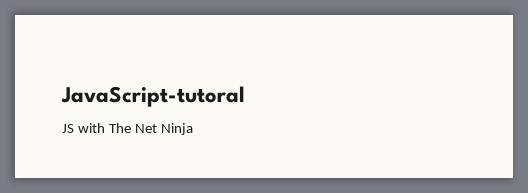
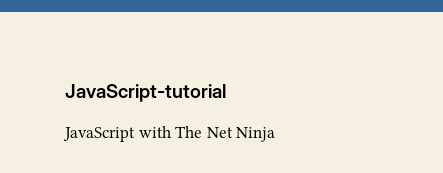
[61,86,245,107] [62,124,74,133] JavaScript-tutoral // JS -> [65,84,226,102] [63,127,135,142] JavaScript-tutorial // JavaScript

